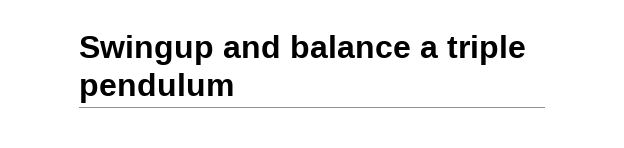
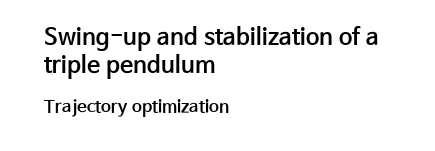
[79,35,411,65] Swingup and balance -> [44,25,362,51] Swing-up and stabilization of
(234, 88) none -> [44,99,229,117] // Trajectory optimization

